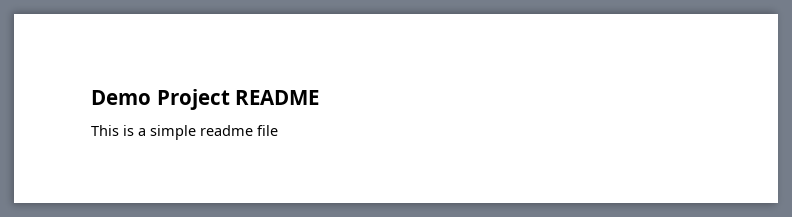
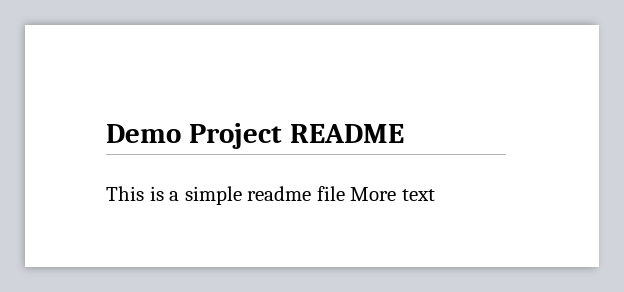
(278, 130) none -> [350,187,435,201] More text

